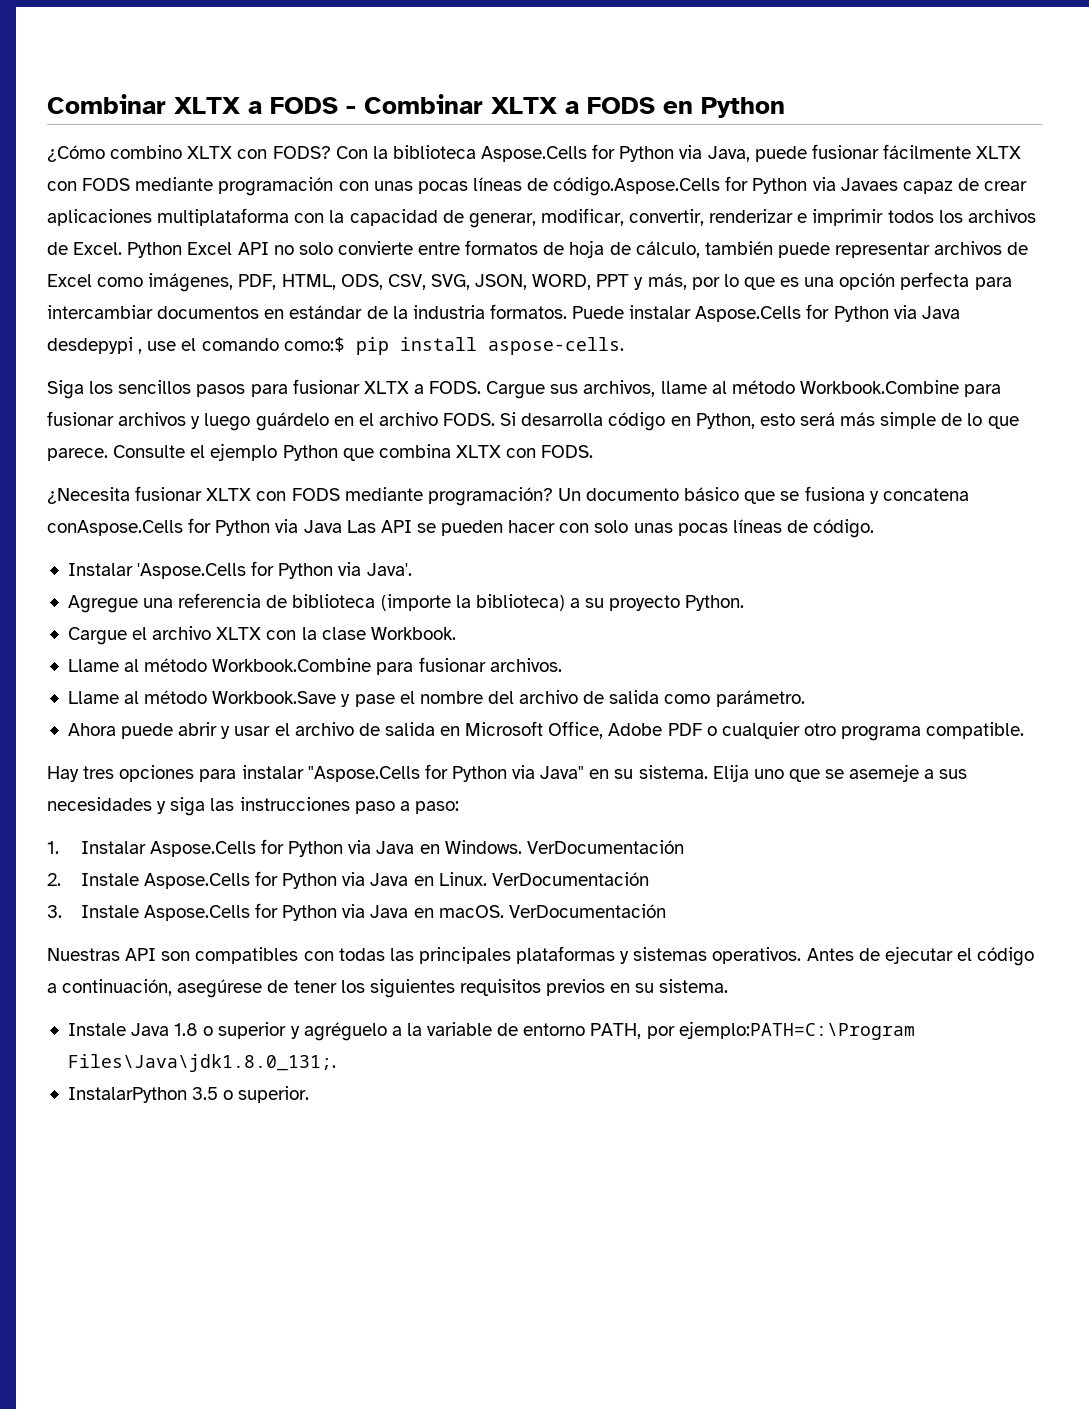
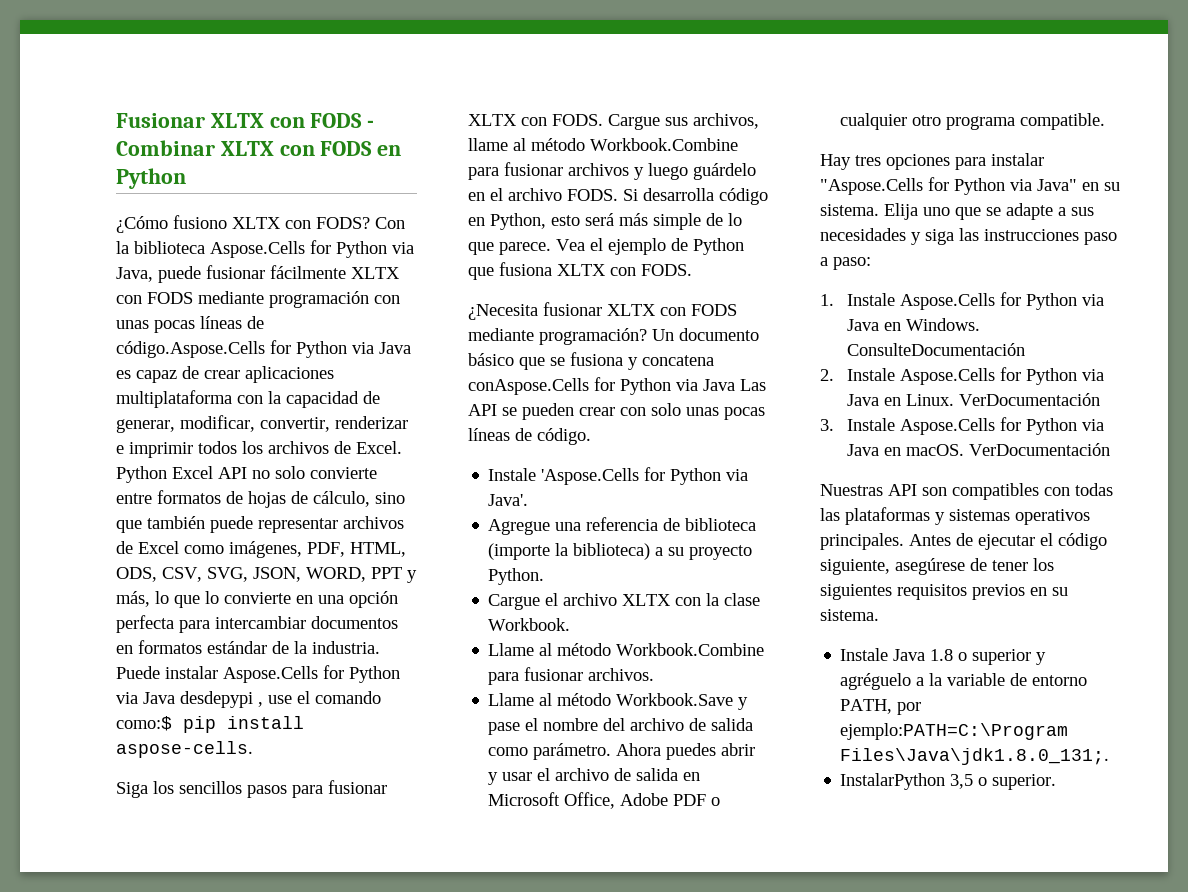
[47,94,262,114] Combinar XLTX a -> [116,113,305,128] Fusionar XLTX con
[565,101,579,114] a -> [279,145,315,156] con
[110,145,183,159] combino -> [173,215,227,229] fusiono
[840,178,898,191] Javaes -> [379,342,411,354] [116,370,131,379] Java es
[569,240,605,258] hoja -> [248,491,286,508] hojas
(700, 249) none -> [375,492,405,504] [116,520,142,533] sino que
[691,274,800,290] por lo que es -> [155,591,313,608] lo que lo convierte en
(285, 314) none -> [138,640,202,654] formatos
[412,304,567,319] industria formatos. -> [312,641,380,654] industria.
[413,384,424,394] a -> [521,117,547,126] con
[113,445,186,458] Consulte -> [556,239,585,251] Vea
(278, 452) none -> [671,238,688,251] de
[378,444,451,458] combina -> [499,262,552,276] fusiona
[508,520,556,533] hacer -> [579,407,615,416] crear
[67,563,133,576] Instalar -> [488,468,537,481] Instale
[67,723,174,739] // Ahora puede -> [616,743,717,760] Ahora puedes
[849,764,920,782] asemeje -> [1006,203,1053,220] adapte
[80,841,146,854] Instalar -> [847,293,896,306] Instale
[526,840,684,854] VerDocumentación -> [847,343,1026,356] ConsulteDocumentación
[418,947,511,964] principales -> (840, 514) none
[712,947,802,964] operativos. -> [1015,509,1090,525] [820,533,904,550] operativos principales.
[47,979,173,996] a continuación, -> [820,559,890,575] siguiente,
[192,1087,219,1100] 3.5 -> [950,774,974,789] 3,5

